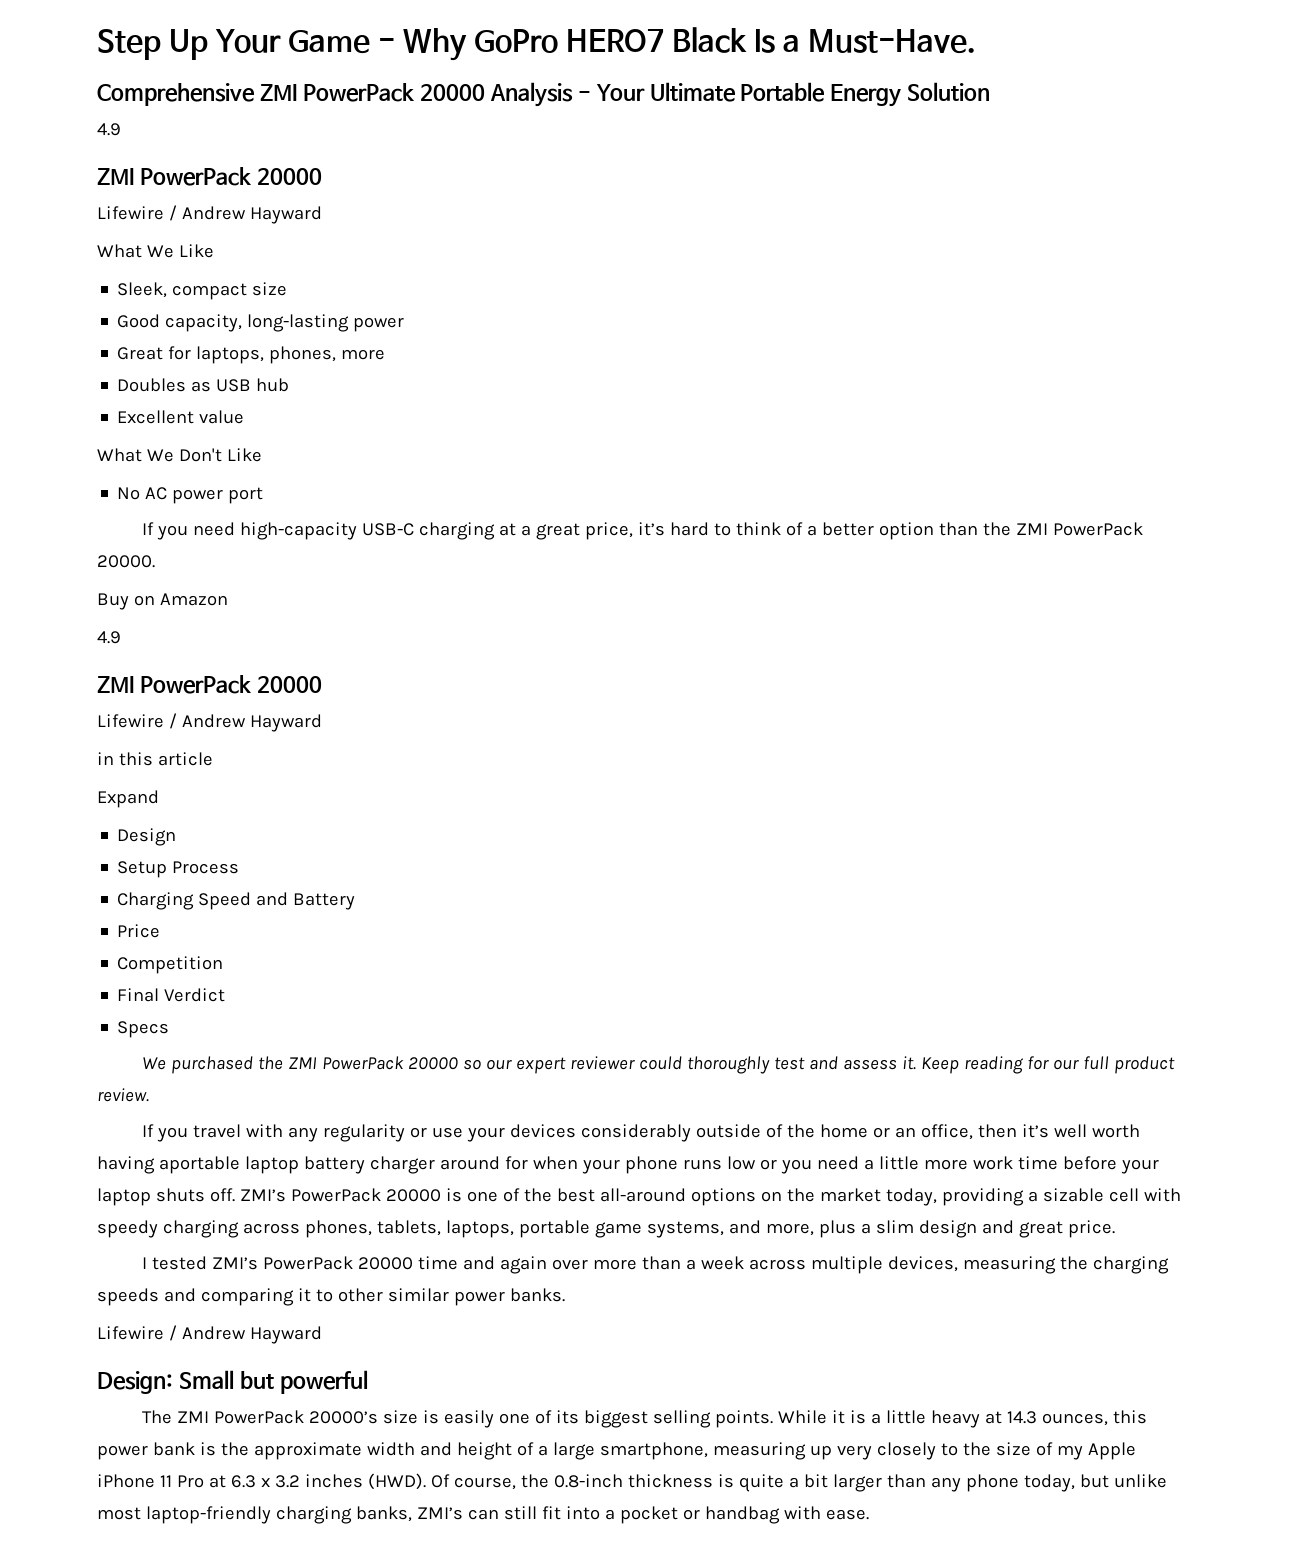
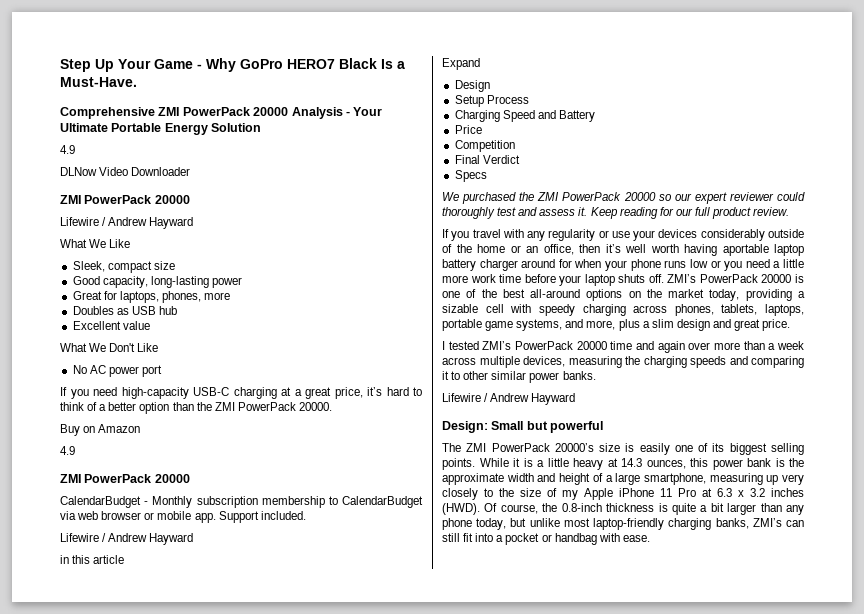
(121, 129) none -> [60,167,191,176] // DLNow Video Downloader
(322, 684) none -> [60,496,423,508] [60,511,306,523] // CalendarBudget - Monthly subscription membership to CalendarBudget via web browser or mobile app. Support included.

